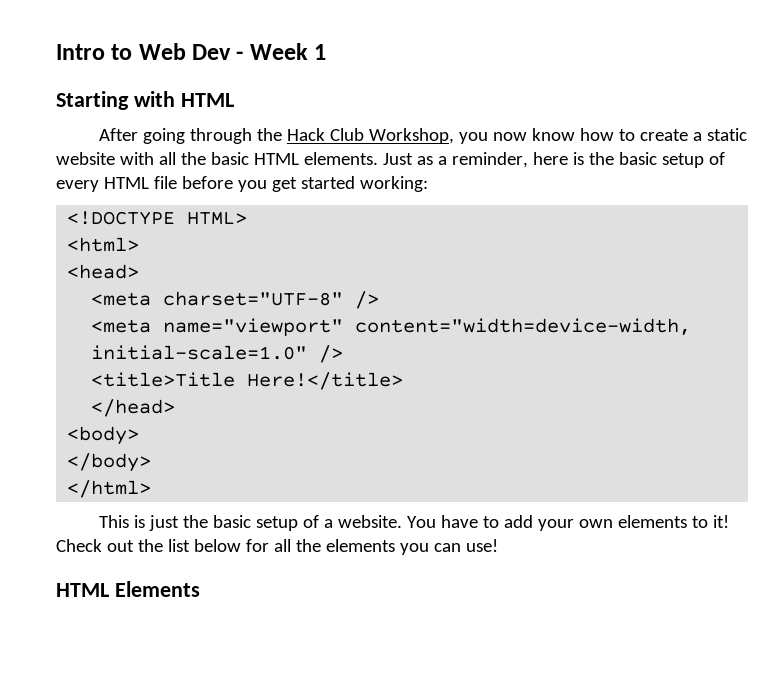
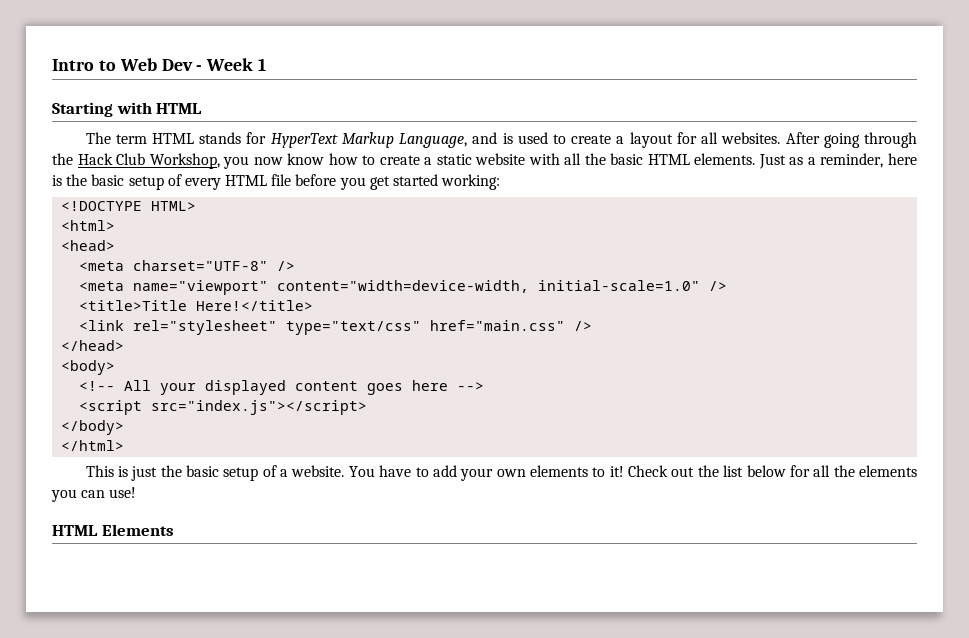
(234, 100) none -> [85,132,781,148] The term HTML stands for HyperText Markup Language, and is used to create a layout for all websites.
[91,399,176,417] [67,426,140,445] </head> // <body> -> [79,320,593,335] [61,340,125,351] [61,360,116,375] [79,380,485,395] [79,400,368,415] <link rel="stylesheet" type="text/css" href="main.css" /> // </head> // <body> // <!-- All your displayed content goes here --> // <script src="index.js"></script>

